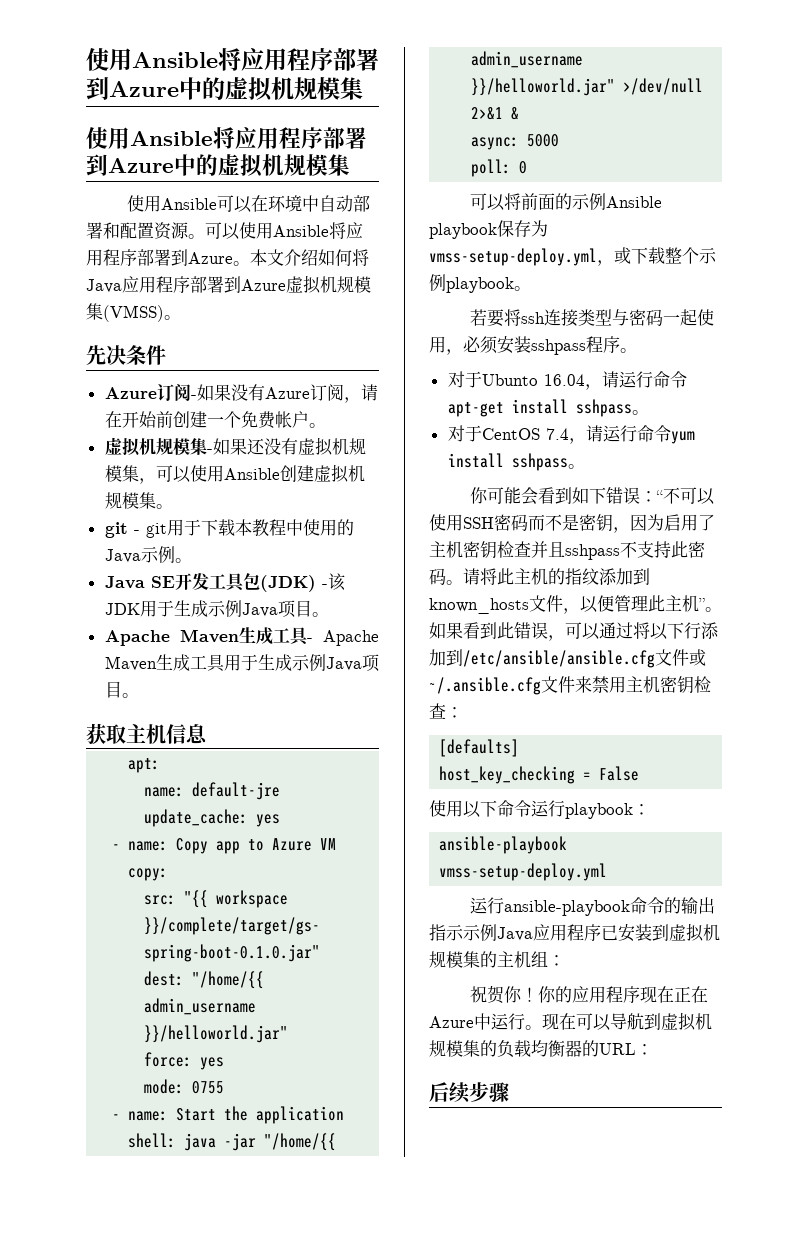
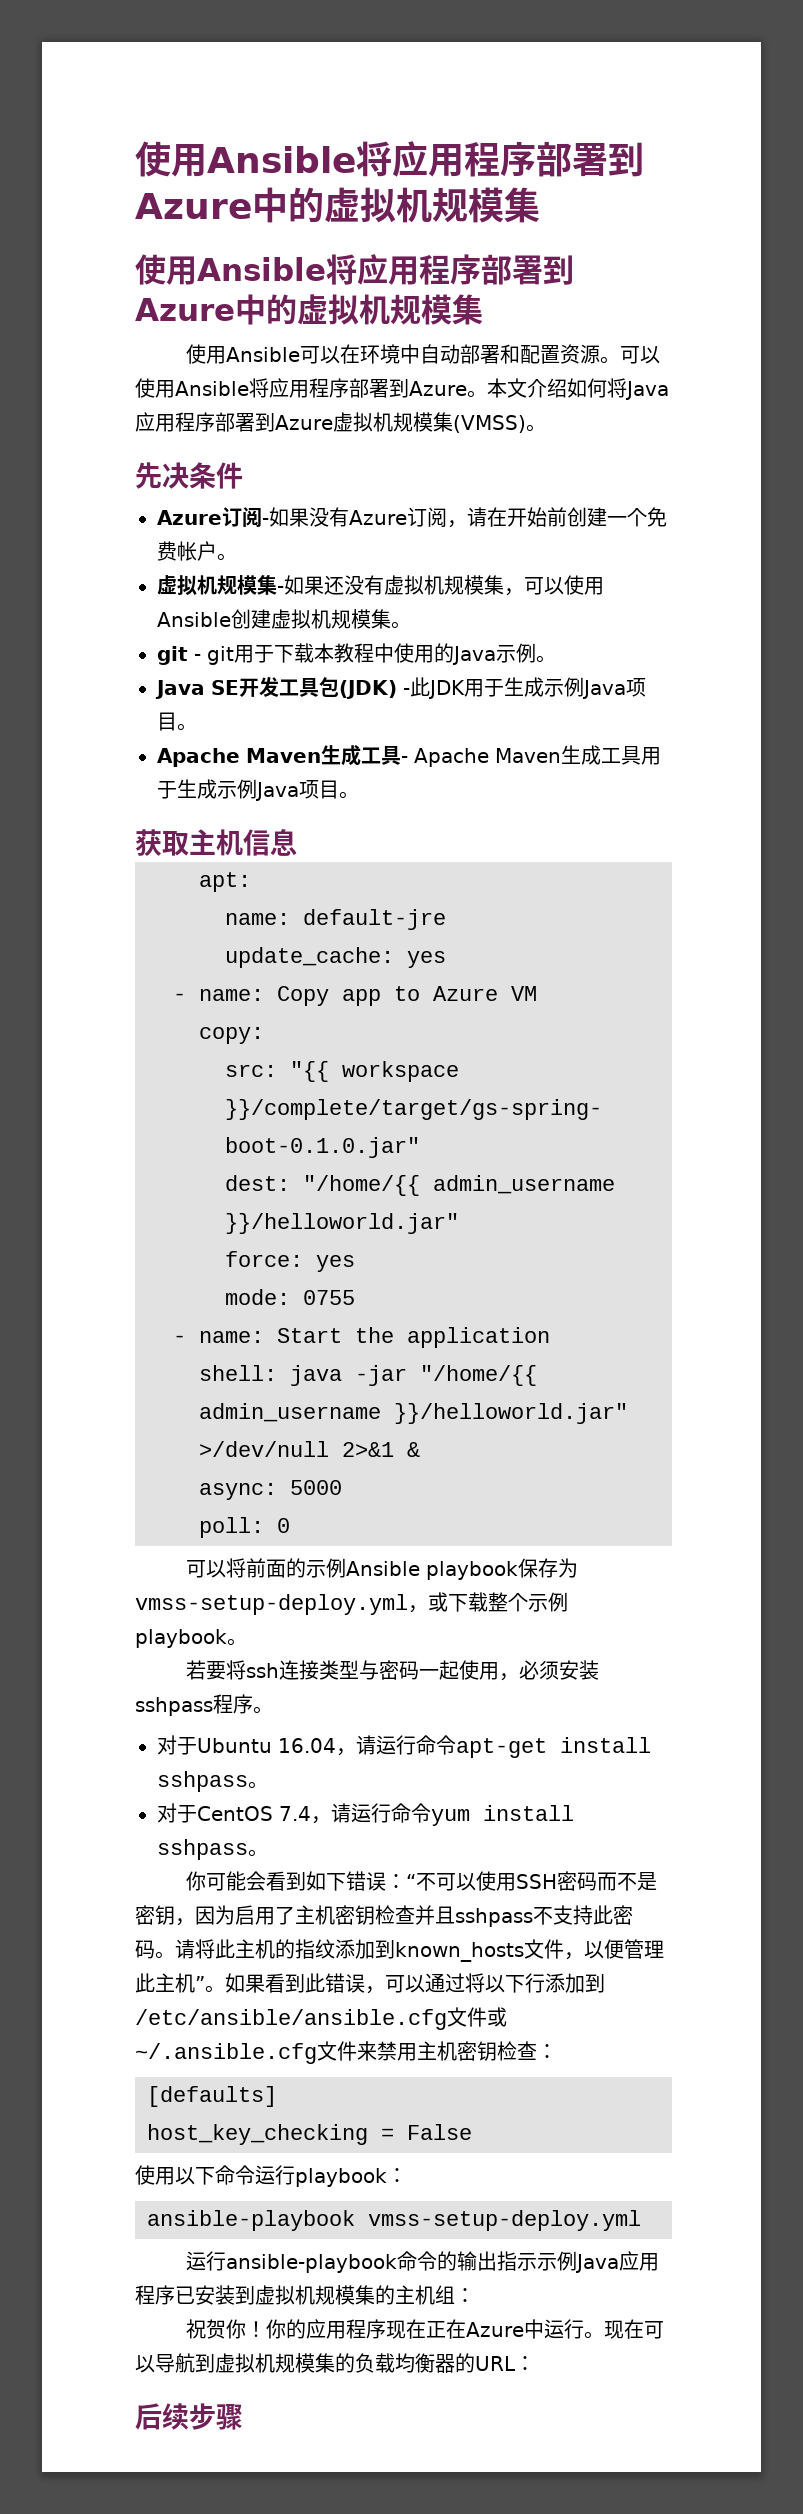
[327,573,346,591] 该 -> [410,677,430,697] 此
[481,374,538,386] Ubunto -> [197,1738,272,1753] Ubuntu

